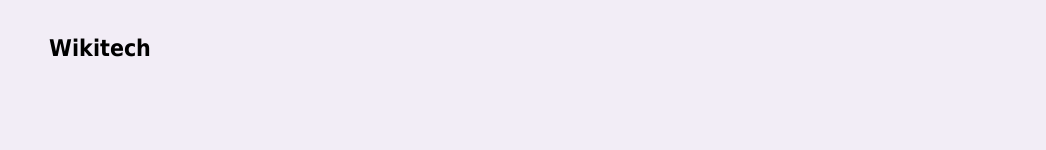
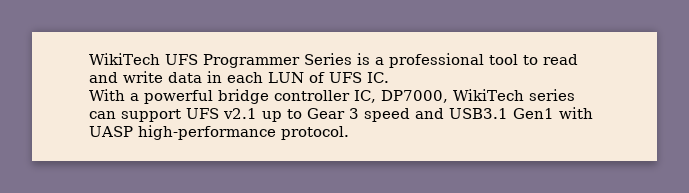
[49,38,151,57] Wikitech -> [89,53,578,68] [89,71,389,83] [89,89,575,104] [89,107,593,122] [89,125,349,140] WikiTech UFS Programmer Series is a professional tool to read and write data in each LUN of UFS IC. // With a powerful bridge controller IC, DP7000, WikiTech series can support UFS v2.1 up to Gear 3 speed and USB3.1 Gen1 with UASP high-performance protocol.

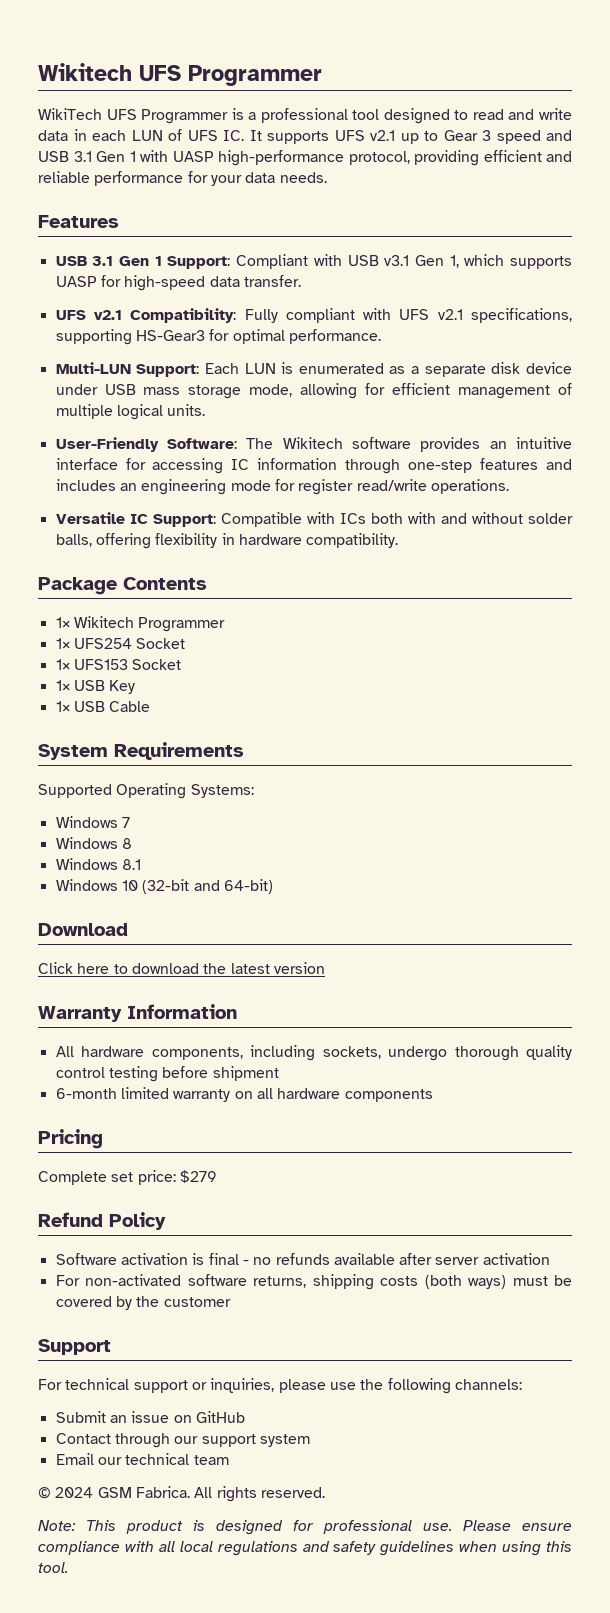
(89, 59) none -> [38,63,322,86] Wikitech UFS Programmer //
[303,53,352,65] Series -> (229, 116) none
(518, 59) none -> [383,108,450,124] designed
[89,89,575,104] [89,109,181,122] // With a powerful bridge controller IC, DP7000, WikiTech series can support -> [249,130,329,144] It supports
[449,107,593,119] [89,125,349,140] USB3.1 Gen1 with UASP high-performance protocol. -> [38,150,572,166] [38,171,327,186] [38,215,119,228] [55,254,572,269] [55,275,301,291] [55,308,572,323] [55,329,381,345] [55,362,572,377] [55,383,572,399] [55,404,206,420] [55,437,572,452] [55,458,572,474] [55,479,509,495] [55,512,574,527] [55,533,399,549] [38,577,207,595] [55,616,226,632] [55,638,186,649] [55,659,182,670] [55,680,136,694] [55,701,151,712] [38,742,244,760] [38,783,254,799] [55,816,130,828] [55,837,132,849] [55,858,141,870] [55,879,273,894] [38,923,128,936] [38,962,325,974] [38,1004,237,1022] [55,1045,572,1061] [55,1066,279,1082] [55,1087,433,1102] [38,1129,103,1149] [38,1170,217,1185] [38,1212,166,1230] [55,1253,550,1265] [55,1274,572,1290] [55,1296,231,1310] [38,1339,111,1355] [38,1378,522,1394] [55,1411,245,1423] [55,1433,310,1448] [55,1453,229,1465] [38,1486,325,1502] [38,1520,572,1535] [38,1541,572,1556] [38,1562,68,1573] USB 3.1 Gen 1 with UASP high-performance protocol, providing efficient and reliable performance for your data needs. // Features // USB 3.1 Gen 1 Support: Compliant with USB v3.1 Gen 1, which supports UASP for high-speed data transfer. // UFS v2.1 Compatibility: Fully compliant with UFS v2.1 specifications, supporting HS-Gear3 for optimal performance. // Multi-LUN Support: Each LUN is enumerated as a separate disk device under USB mass storage mode, allowing for efficient management of multiple logical units. // User-Friendly Software: The Wikitech software provides an intuitive interface for accessing IC information through one-step features and includes an engineering mode for register read/write operations. // Versatile IC Support: Compatible with ICs both with and without solder balls, offering flexibility in hardware compatibility. // Package Contents // 1× Wikitech Programmer // 1× UFS254 Socket // 1× UFS153 Socket // 1× USB Key // 1× USB Cable // System Requirements // Supported Operating Systems: // Windows 7 // Windows 8 // Windows 8.1 // Windows 10 (32-bit and 64-bit) // Download // Click here to download the latest version // Warranty Information // All hardware components, including sockets, undergo thorough quality control testing before shipment // 6-month limited warranty on all hardware components // Pricing // Complete set price: $279 // Refund Policy // Software activation is final - no refunds available after server activation // For non-activated software returns, shipping costs (both ways) must be covered by the customer // Support // For technical support or inquiries, please use the following channels: // Submit an issue on GitHub // Contact through our support system // Email our technical team // © 2024 GSM Fabrica. All rights reserved. // Note: This product is designed for professional use. Please ensure compliance with all local regulations and safety guidelines when using this tool.

